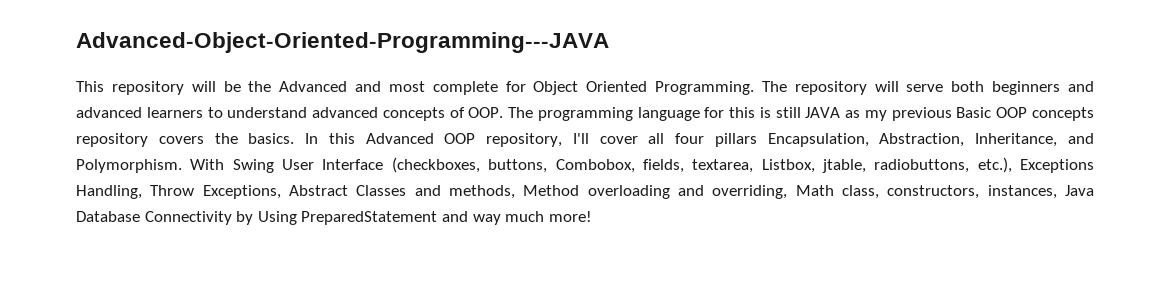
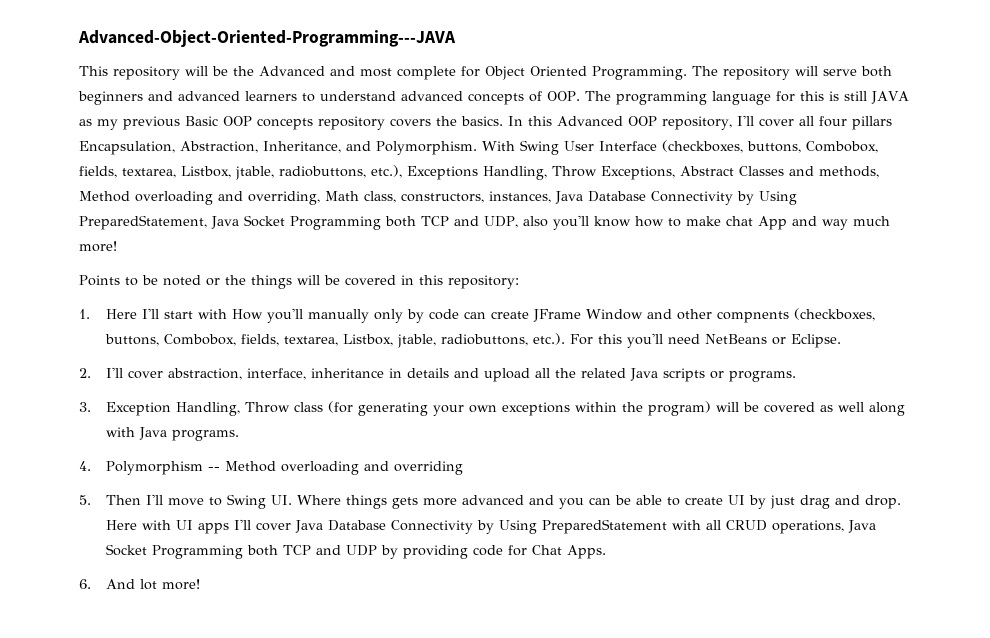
[301,211,545,225] PreparedStatement and way much -> [79,215,890,230] [79,241,117,252] [79,275,519,289] [79,308,875,323] [104,333,841,348] [79,367,796,382] [79,401,905,416] [105,427,239,441] [79,461,463,475] [79,494,901,509] [105,519,876,534] [105,544,606,559] [79,579,157,590] PreparedStatement, Java Socket Programming both TCP and UDP, also you'll know how to make chat App and way much more! // Points to be noted or the things will be covered in this repository: // 1. Here I'll start with How you'll manually only by code can create JFrame Window and other compnents (checkboxes, buttons, Combobox, fields, textarea, Listbox, jtable, radiobuttons, etc.). For this you'll need NetBeans or Eclipse. // 2. I'll cover abstraction, interface, inheritance in details and upload all the related Java scripts or programs. // 3. Exception Handling, Throw class (for generating your own exceptions within the program) will be covered as well along with Java programs. // 4. Polymorphism -- Method overloading and overriding // 5. Then I'll move to Swing UI. Where things gets more advanced and you can be able to create UI by just drag and drop. Here with UI apps I'll cover Java Database Connectivity by Using PreparedStatement with all CRUD operations, Java Socket Programming both TCP and UDP by providing code for Chat Apps. // 6. And lot

